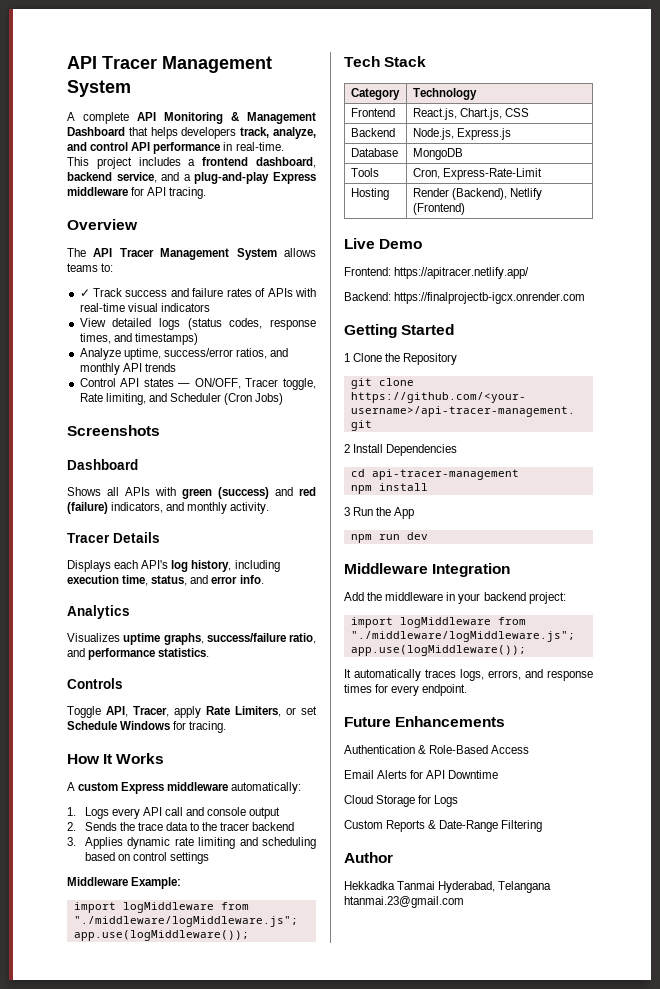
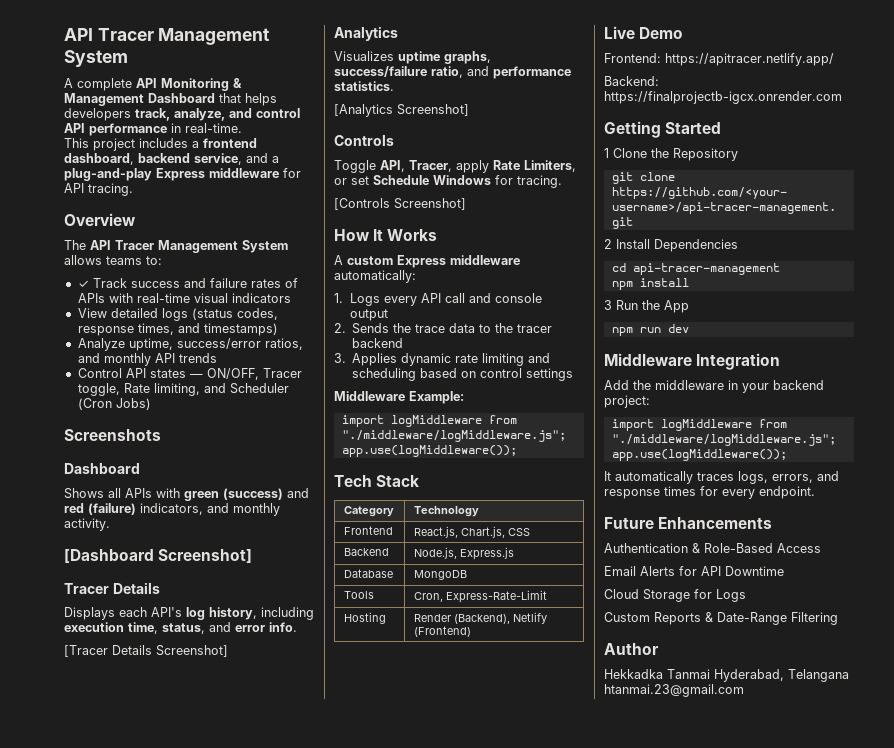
(270, 508) none -> [64,549,253,563] // [Dashboard Screenshot]
(264, 579) none -> [64,645,228,657] // [Tracer Details Screenshot]
(210, 652) none -> [334,104,469,117] // [Analytics Screenshot]
(227, 727) none -> [334,198,466,210] // [Controls Screenshot]

